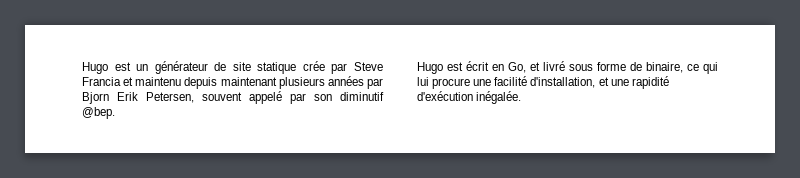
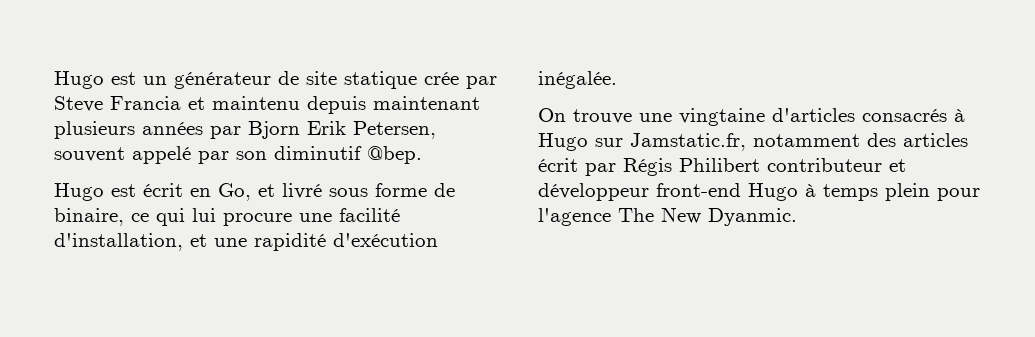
(522, 97) none -> [538,108,965,126] [538,133,968,151] [538,158,906,176] [538,183,980,201] [538,207,797,226] // On trouve une vingtaine d'articles consacrés à Hugo sur Jamstatic.fr, notamment des articles écrit par Régis Philibert contributeur et développeur front-end Hugo à temps plein pour l'agence The New Dyanmic.

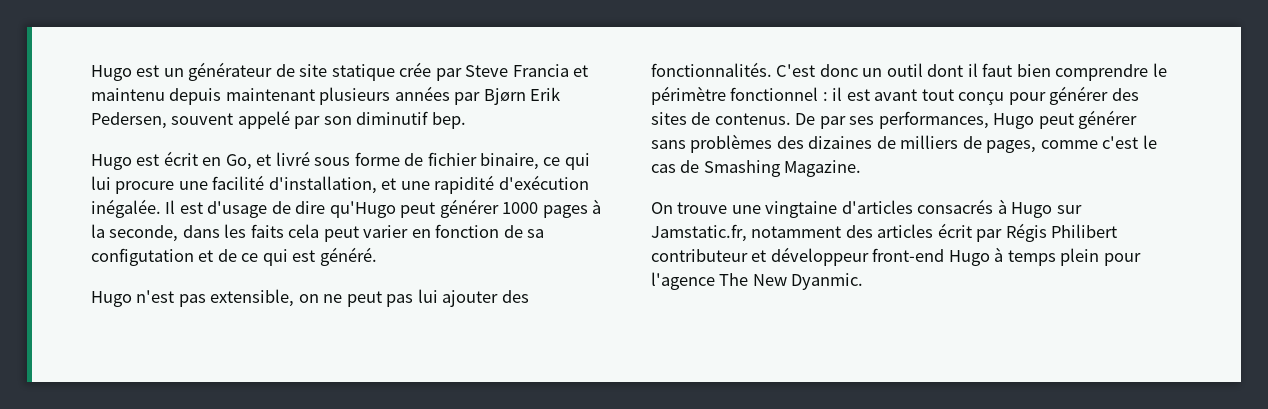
[248,121,436,139] Bjorn Erik Petersen, -> [483,87,561,105] [91,112,167,129] Bjørn Erik Pedersen,
[367,146,422,164] @bep. -> [431,112,466,129] bep.
(455, 190) none -> [427,152,477,166] fichier
(617, 80) none -> [165,199,602,218] [91,224,545,242] [91,247,377,266] [91,289,529,307] [651,62,1167,81] [651,86,1139,105] [651,110,1138,129] [651,134,1157,153] [651,160,862,177] Il est d'usage de dire qu'Hugo peut générer 1000 pages à la seconde, dans les faits cela peut varier en fonction de sa configutation et de ce qui est généré. // Hugo n'est pas extensible, on ne peut pas lui ajouter des fonctionnalités. C'est donc un outil dont il faut bien comprendre le périmètre fonctionnel : il est avant tout conçu pour générer des sites de contenus. De par ses performances, Hugo peut générer sans problèmes des dizaines de milliers de pages, comme c'est le cas de Smashing Magazine.

